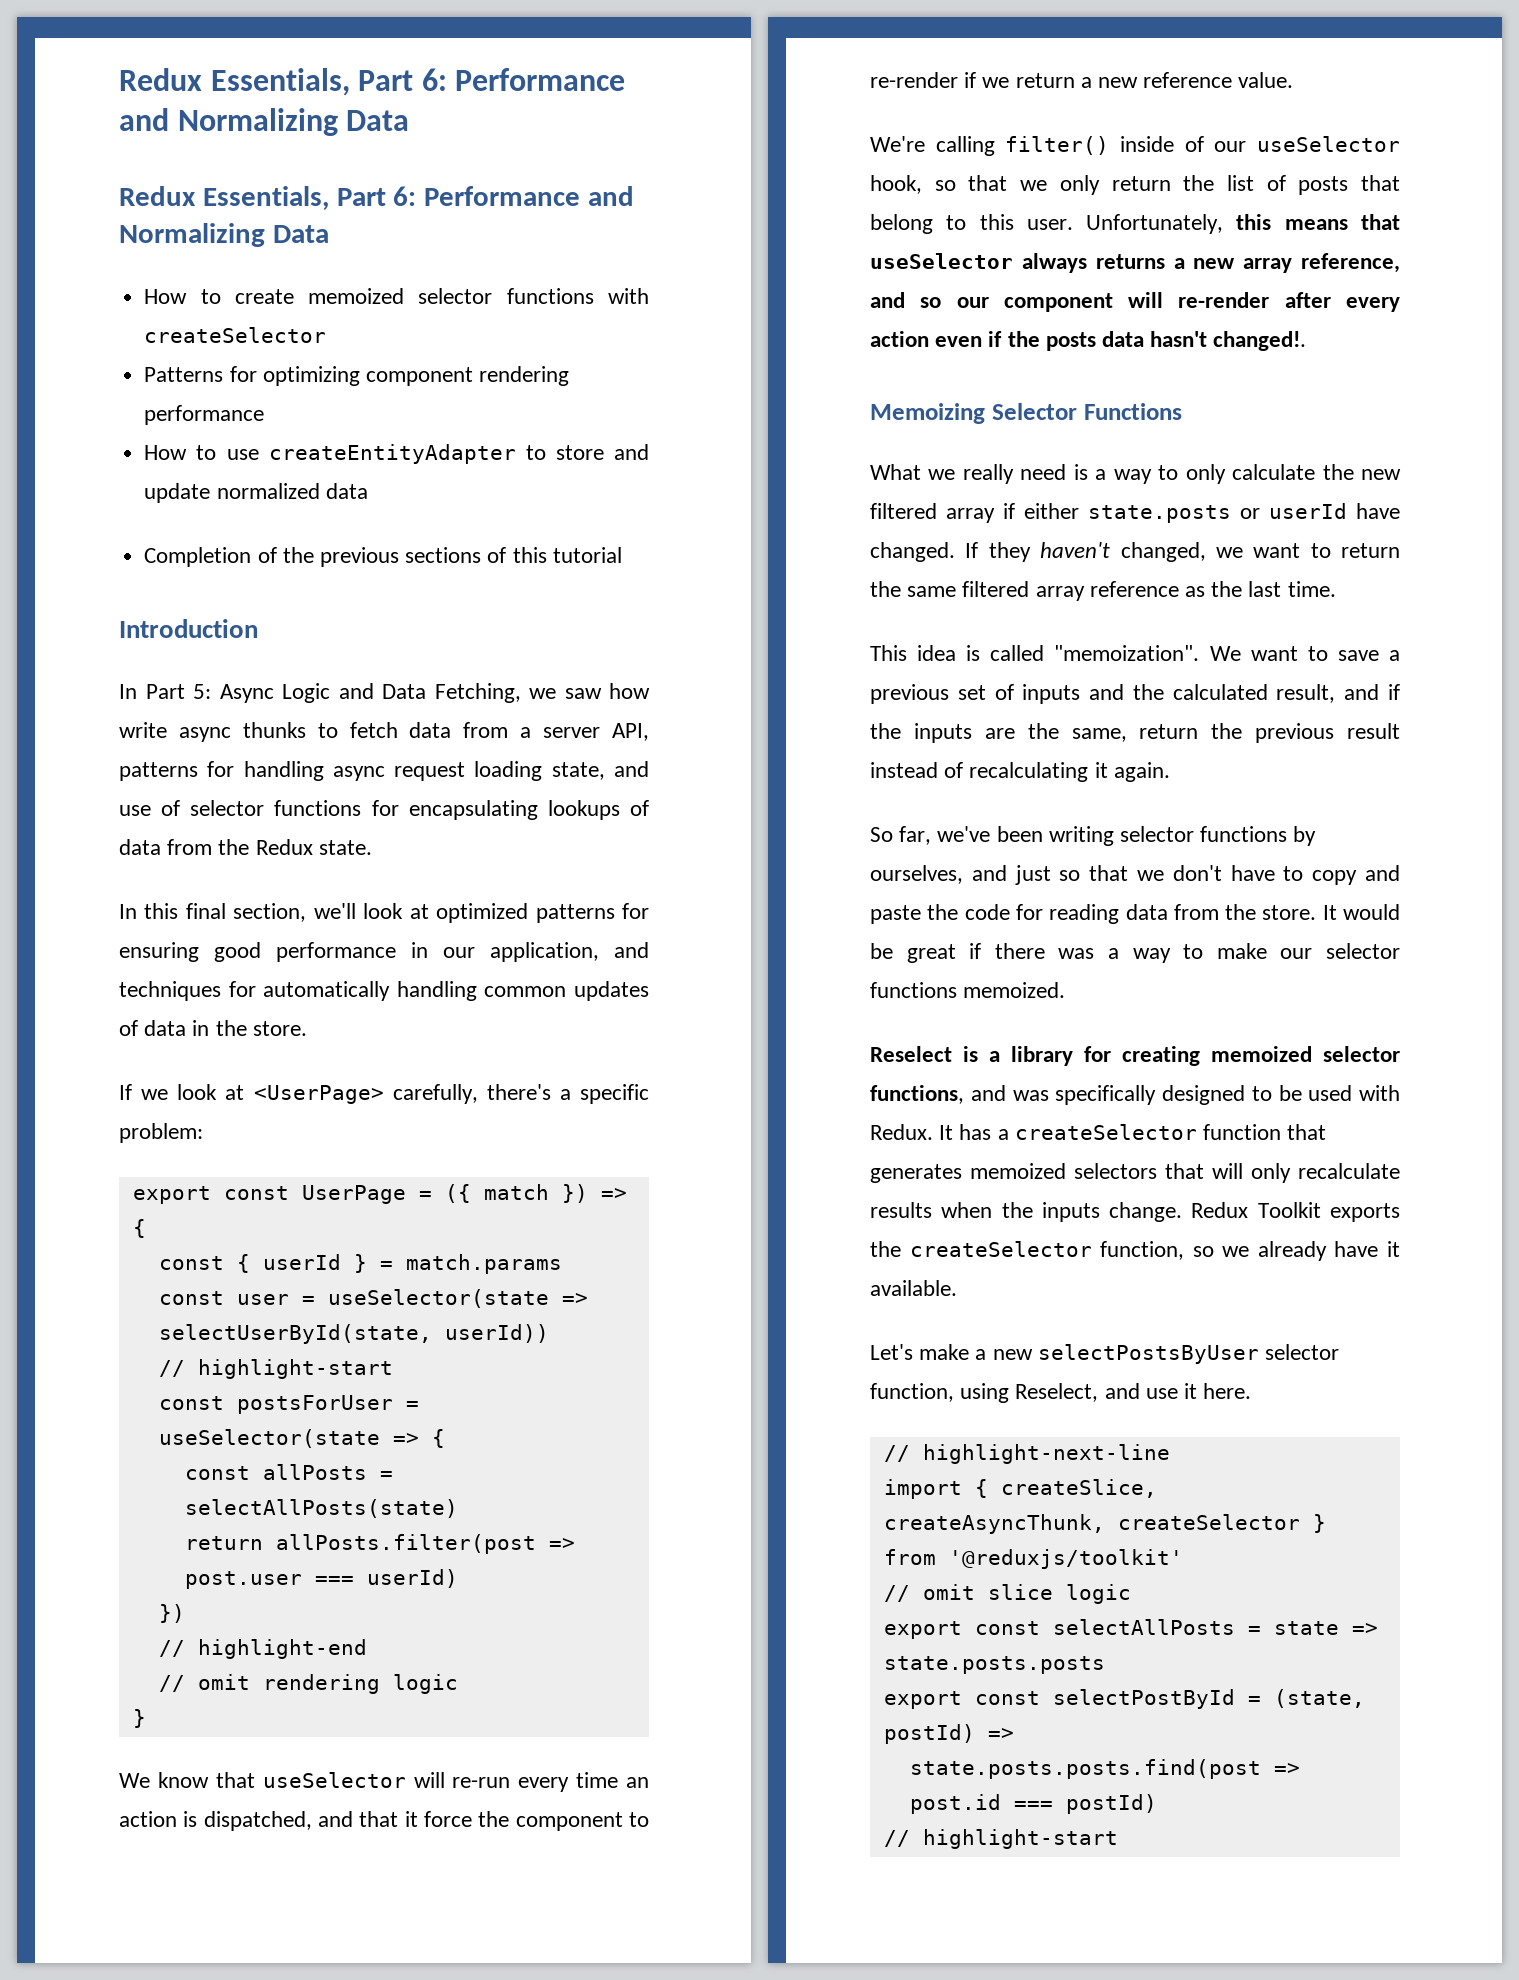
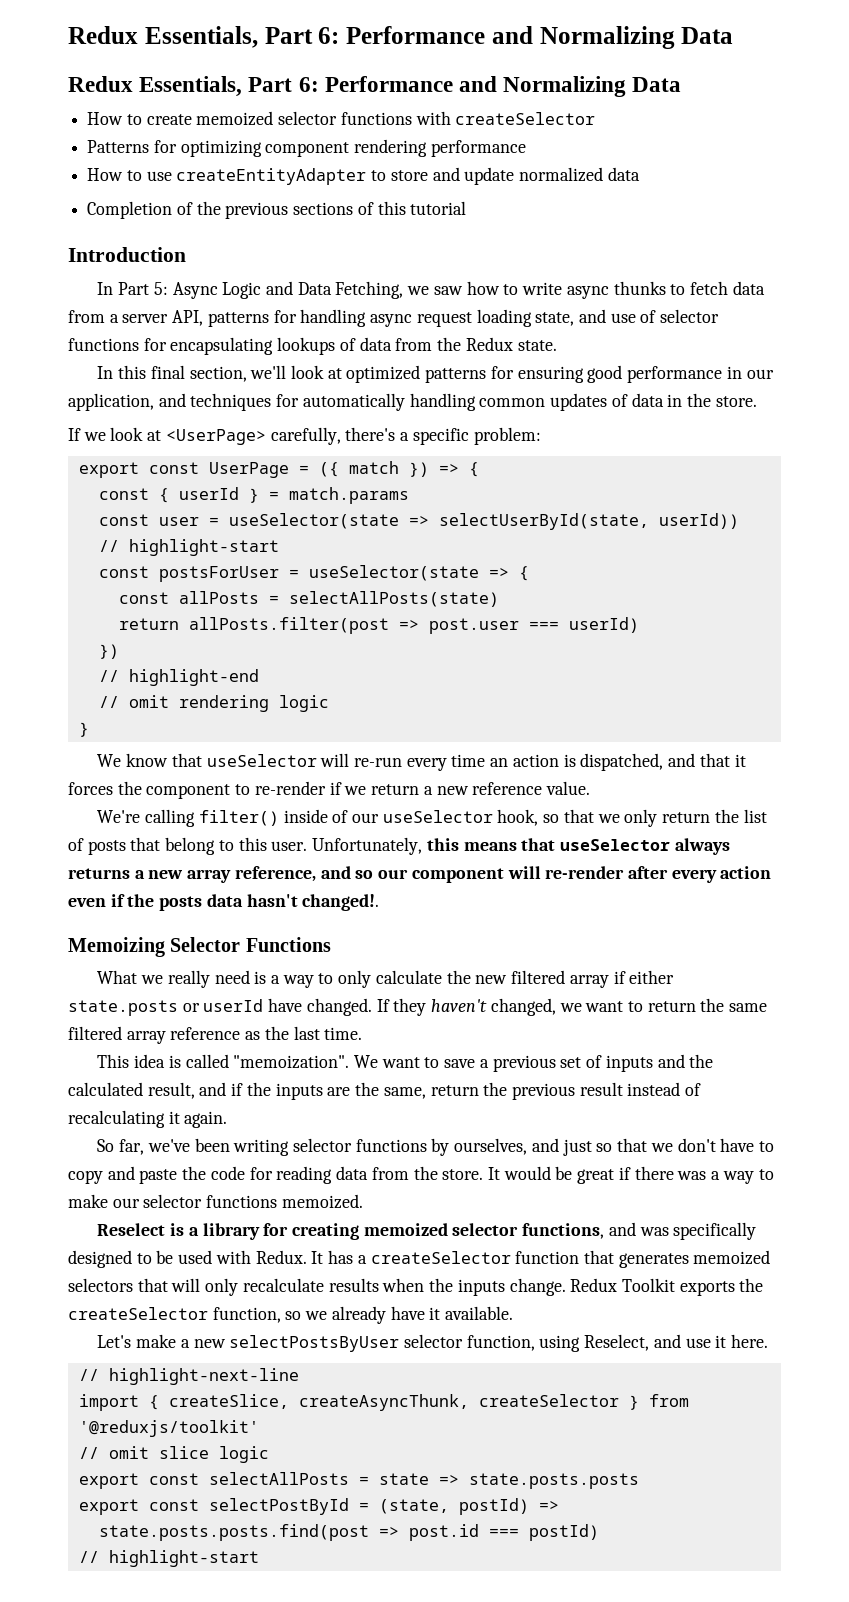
(650, 691) none -> [503,284,519,295] to
[424,1811,472,1827] force -> [68,782,113,795] forces

